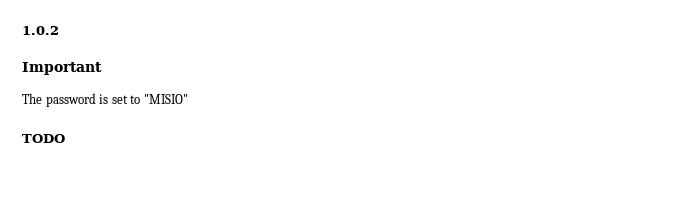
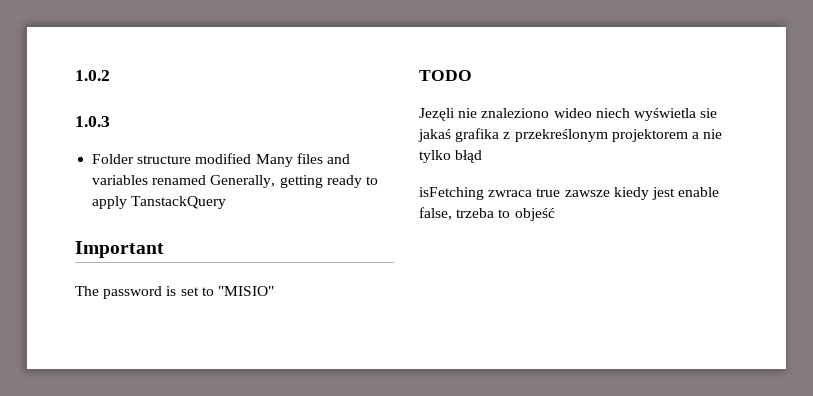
(59, 30) none -> [75,116,110,127] [92,153,350,167] [92,175,378,188] [92,196,227,209] // 1.0.3 // Folder structure modified Many files and variables renamed Generally, getting ready to apply TanstackQuery
(65, 138) none -> [419,108,718,121] [418,128,723,142] [419,150,483,163] [419,187,720,200] [419,207,555,221] // Jezęli nie znaleziono wideo niech wyświetla sie jakaś grafika z przekreślonym projektorem a nie tylko błąd // isFetching zwraca true zawsze kiedy jest enable false, trzeba to objeść

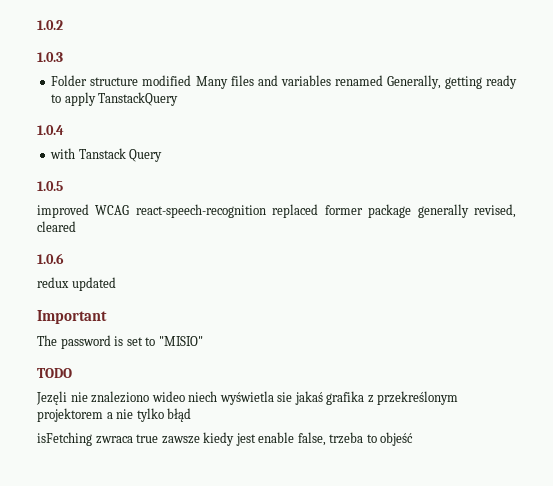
(227, 202) none -> [37,125,64,135] [50,148,163,162] [37,181,63,191] [37,204,516,218] [37,221,76,232] [37,253,64,264] [37,277,116,291] // 1.0.4 // with Tanstack Query // 1.0.5 // improved WCAG react-speech-recognition replaced former package generally revised, cleared // 1.0.6 // redux updated

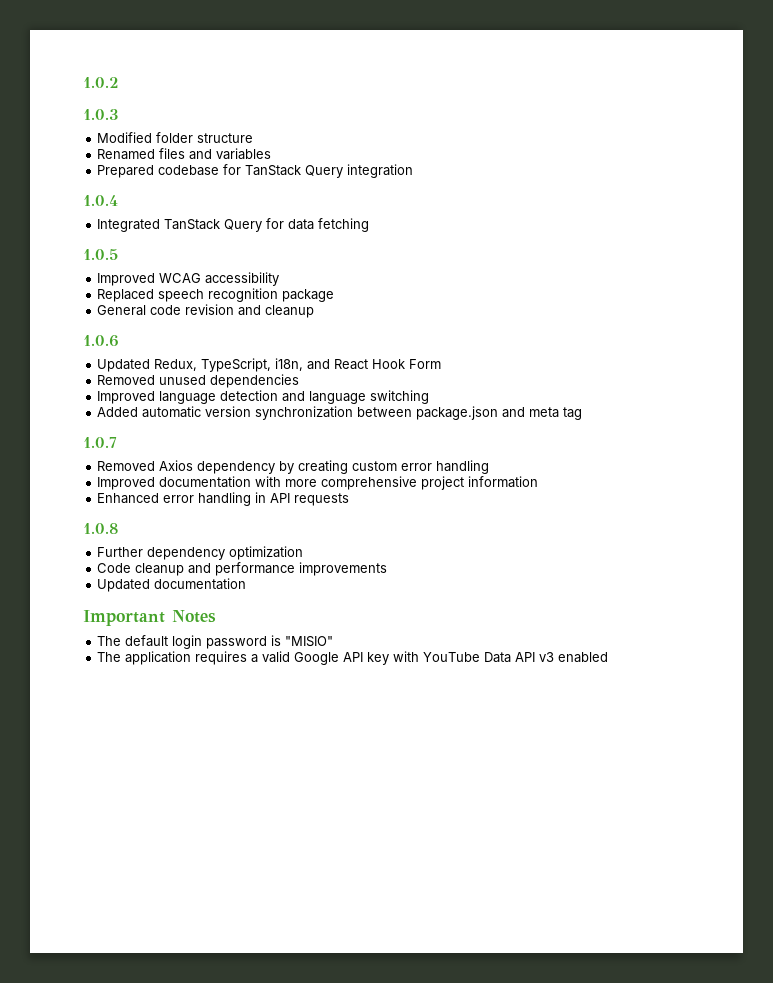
[51,75,88,86] Folder -> [97,132,194,143] Modified folder
[142,75,228,89] modified Many -> [97,149,156,160] // Renamed
[334,75,517,89] [51,92,179,106] renamed Generally, getting ready to apply TanstackQuery -> [97,164,414,178] // Prepared codebase for TanStack Query integration
[50,148,163,162] [37,181,63,191] [37,204,516,218] [37,221,76,232] [37,253,64,264] [37,277,116,291] with Tanstack Query // 1.0.5 // improved WCAG react-speech-recognition replaced former package generally revised, cleared // 1.0.6 // redux updated -> [97,218,370,232] [83,249,118,260] [97,272,280,286] [97,288,335,302] [97,304,315,318] [83,335,119,347] [97,358,442,372] [97,374,300,388] [97,390,430,404] [97,406,583,420] [83,437,117,448] [97,460,490,474] [97,476,539,490] [97,492,350,506] [83,523,118,534] [97,546,304,560] [97,562,388,576] [97,578,247,592] Integrated TanStack Query for data fetching // 1.0.5 // Improved WCAG accessibility // Replaced speech recognition package // General code revision and cleanup // 1.0.6 // Updated Redux, TypeScript, i18n, and React Hook Form // Removed unused dependencies // Improved language detection and language switching // Added automatic version synchronization between package.json and meta tag // 1.0.7 // Removed Axios dependency by creating custom error handling // Improved documentation with more comprehensive project information // Enhanced error handling in API requests // 1.0.8 // Further dependency optimization // Code cleanup and performance improvements // Updated documentation
[37,335,203,349] [37,368,72,378] [36,391,459,405] [37,408,192,422] [37,432,414,446] // The password is set to "MISIO" // TODO // Jezęli nie znaleziono wideo niech wyświetla sie jakaś grafika z przekreślonym projektorem a nie tylko błąd // isFetching zwraca true zawsze kiedy jest enable false, trzeba to objeść -> [172,610,216,623] [97,635,334,649] [97,651,609,665] Notes // The default login password is "MISIO" // The application requires a valid Google API key with YouTube Data API v3 enabled

